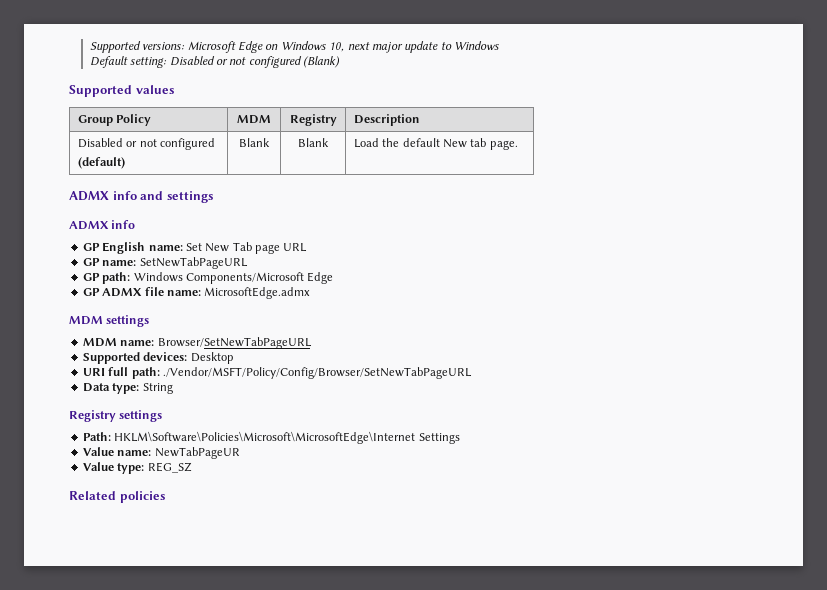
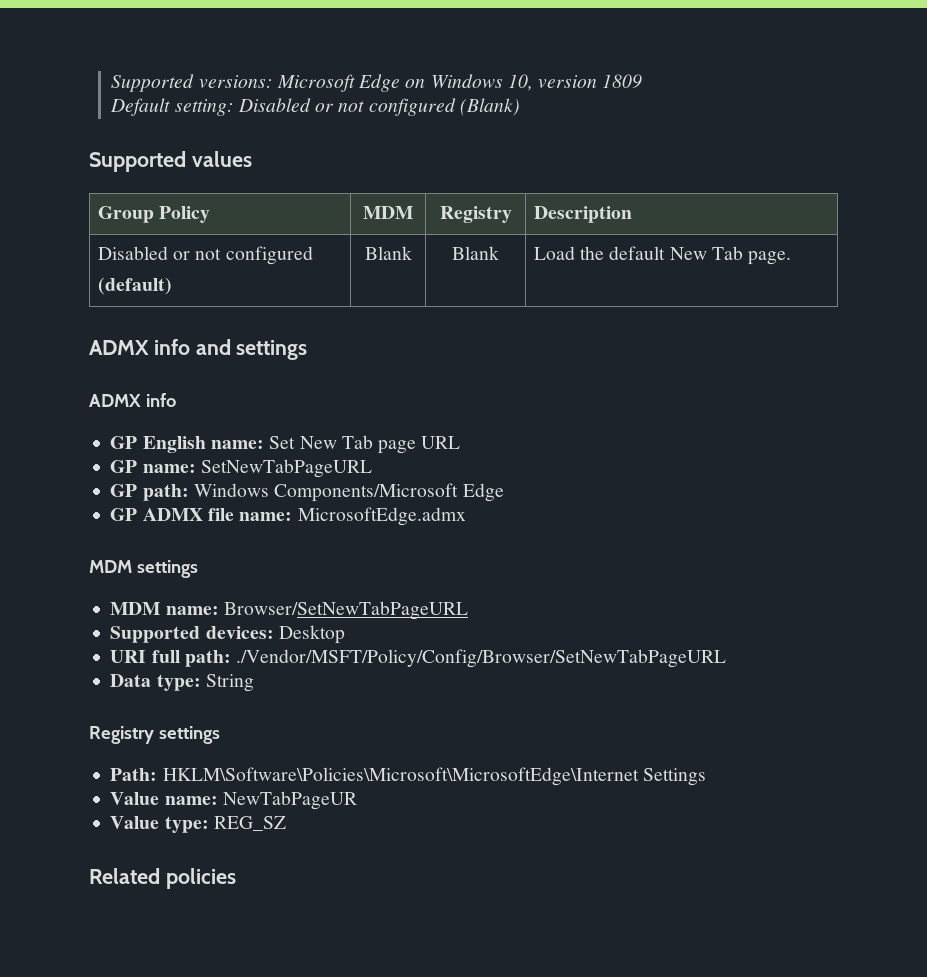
[347,41,500,53] next major update to Windows -> [538,74,643,88] version 1809
[470,138,487,147] tab -> [711,246,743,260] Tab

